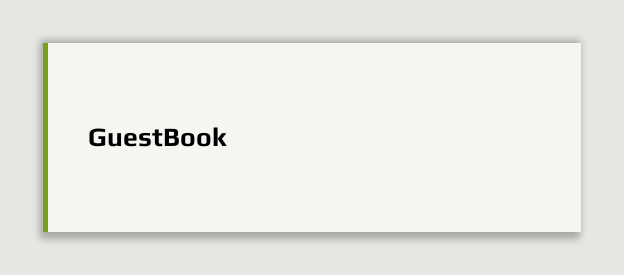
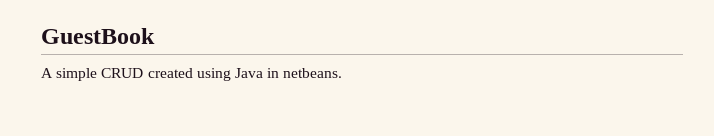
(227, 137) none -> [41,68,343,81] // A simple CRUD created using Java in netbeans.

